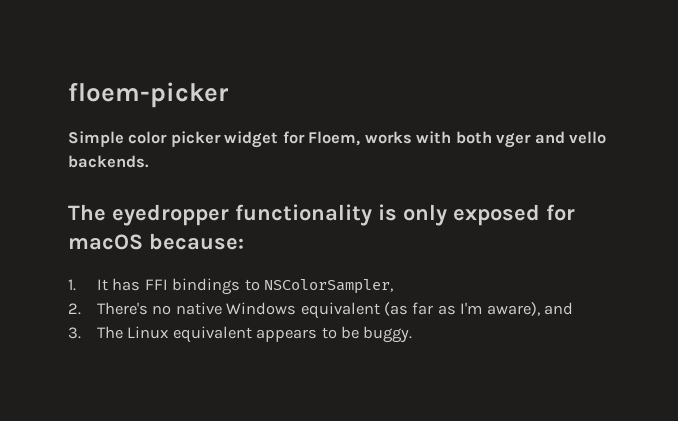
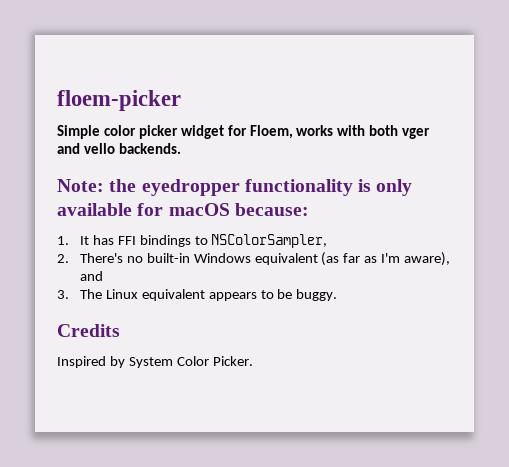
[68,204,106,221] The -> [57,179,137,192] Note: the
[453,204,540,226] exposed -> [57,203,132,216] available
[175,302,222,315] native -> [146,253,190,263] built-in
(413, 334) none -> [57,324,120,337] [57,356,253,368] // Credits // Inspired by System Color Picker.

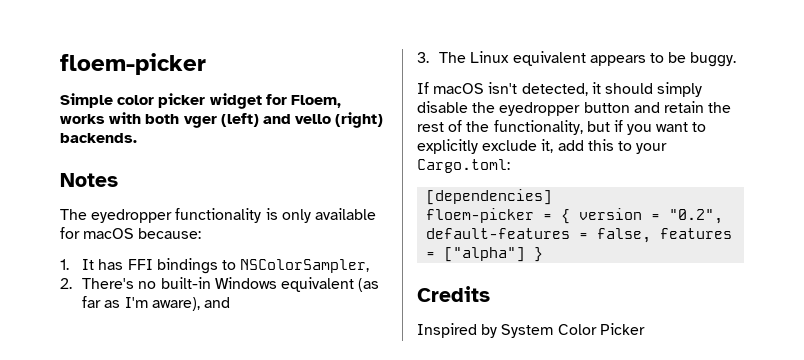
(431, 133) none -> [220,113,259,127] (left)
(115, 148) none -> [335,112,384,128] (right)
[57,179,137,192] Note: the -> [60,173,118,187] [60,209,87,220] Notes // The
(338, 295) none -> [417,82,703,97] [417,101,732,116] [417,120,707,135] [417,139,668,154] [417,159,510,173] [426,189,553,205] [426,208,724,224] [426,228,733,243] [426,247,544,262] // If macOS isn't detected, it should simply disable the eyedropper button and retain the rest of the functionality, but if you want to explicitly exclude it, add this to your Cargo.toml: // [dependencies] // floem-picker = { version = "0.2", default-features = false, features = ["alpha"] }
[212,356,253,366] Picker. -> [599,323,645,335] Picker

